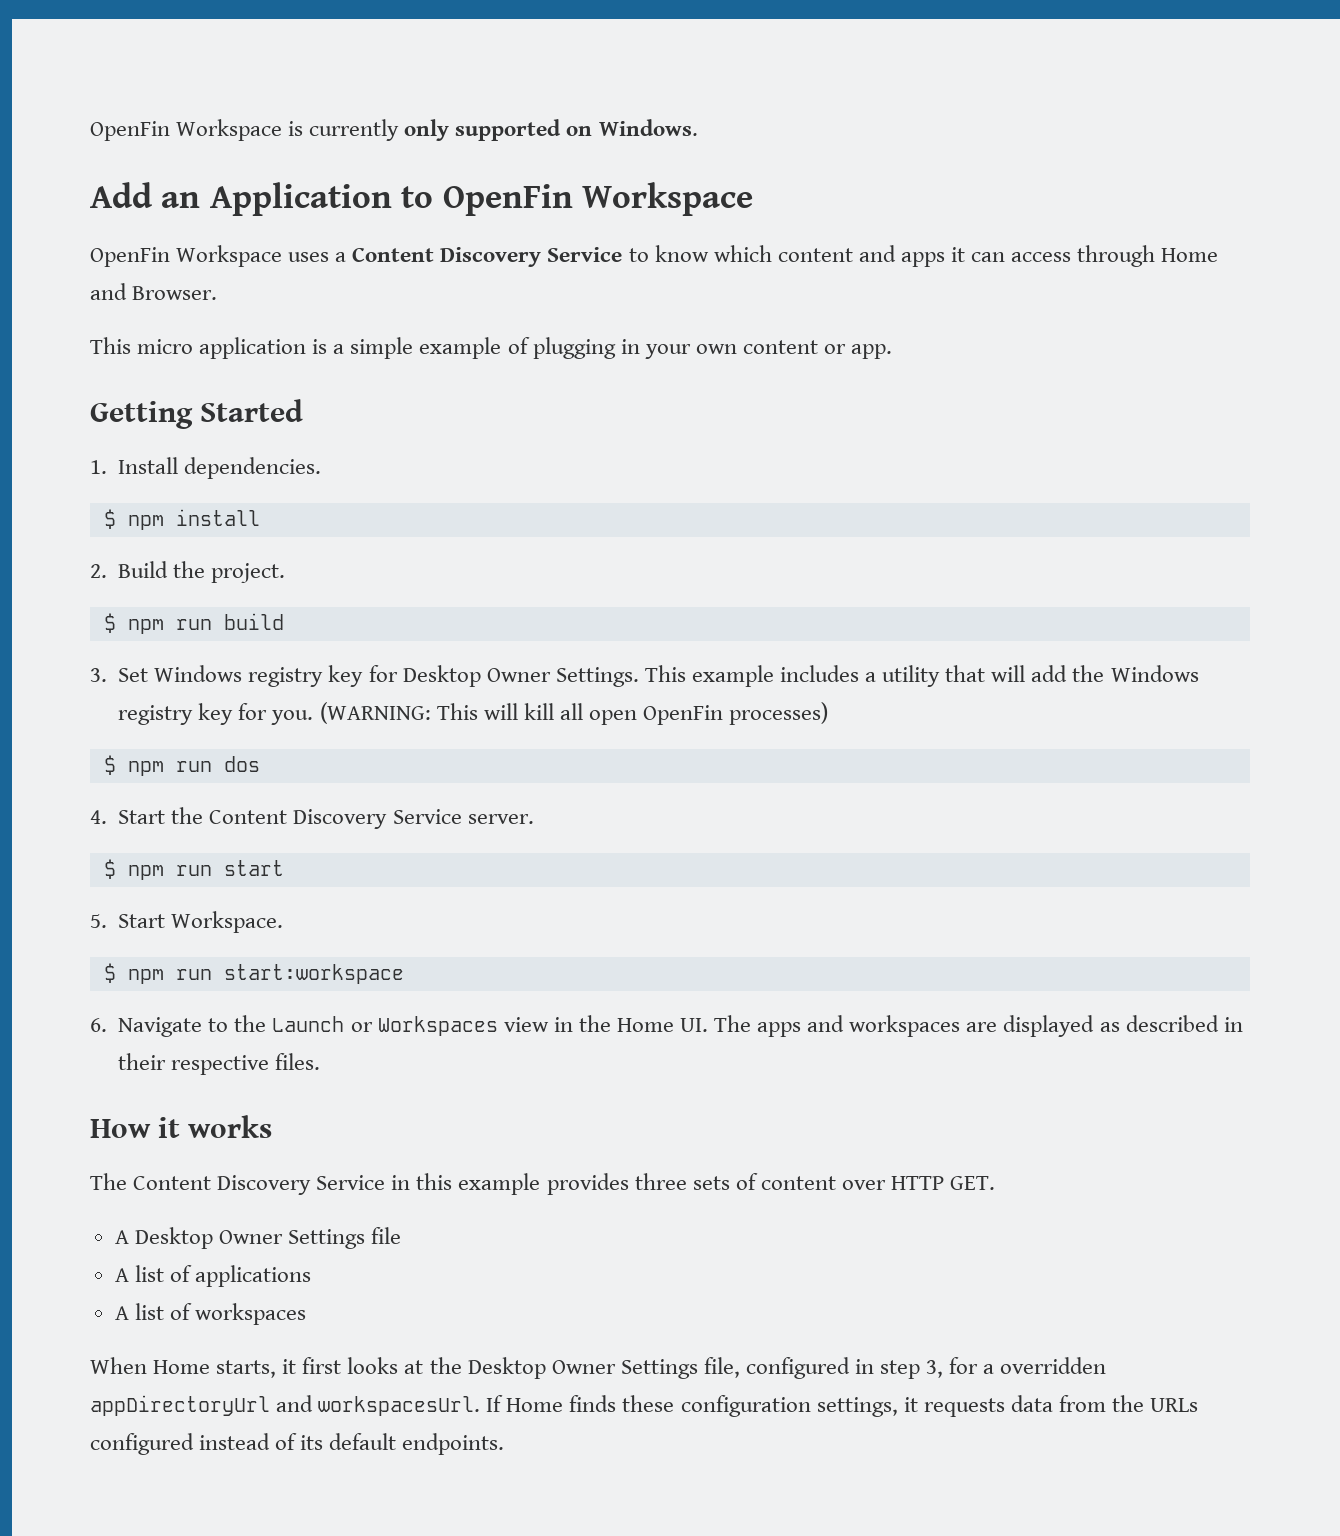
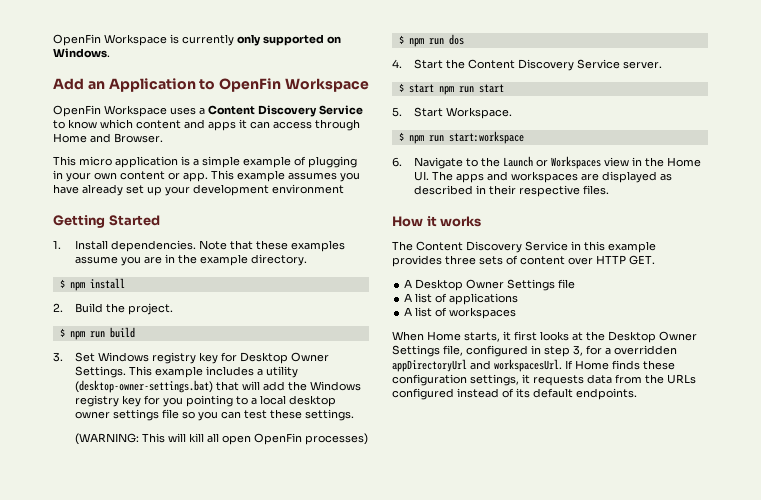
(893, 351) none -> [211,170,360,182] [53,184,344,196] This example assumes you have already set up your development environment
(322, 468) none -> [198,240,345,252] [74,254,307,266] Note that these examples assume you are in the example directory.
(941, 676) none -> [74,380,213,393] (desktop-owner-settings.bat)
[271,710,314,725] you. -> [162,395,336,407] [74,409,354,421] you pointing to a local desktop owner settings file so you can test these settings. //
(116, 869) none -> [408,84,434,93] start

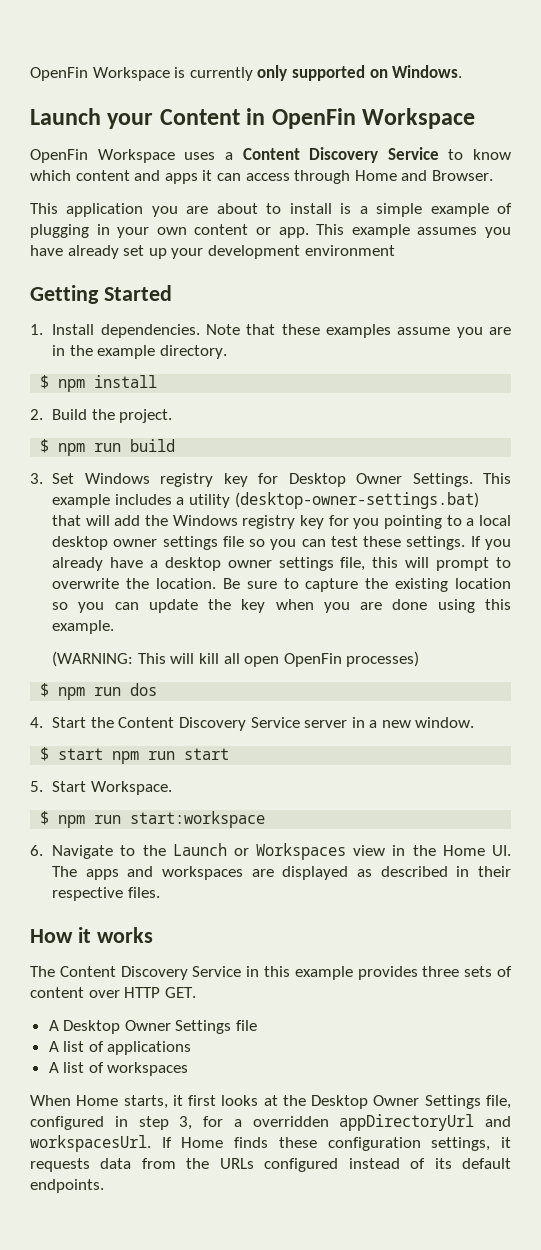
[53,78,216,92] Add an Application to -> [30,108,266,129] Launch your Content in
[79,156,178,168] micro application -> [66,203,332,217] application you are about to install
(354, 415) none -> [470,536,512,550] [52,557,511,571] [52,578,511,592] [52,599,512,613] [52,620,115,634] If you already have a desktop owner settings file, this will prompt to overwrite the location. Be sure to capture the existing location so you can update the key when you are done using this example.
[622,61,662,69] server. -> [304,717,475,728] server in a new window.

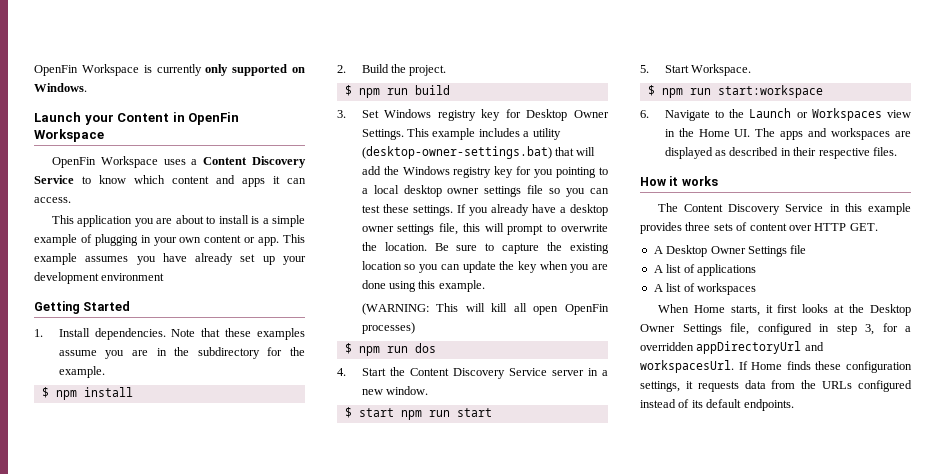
[245,170,493,184] access through Home and Browser. -> [34,197,71,203] access.
[97,345,227,359] example directory. -> [197,347,305,359] [58,366,105,378] subdirectory for the example.

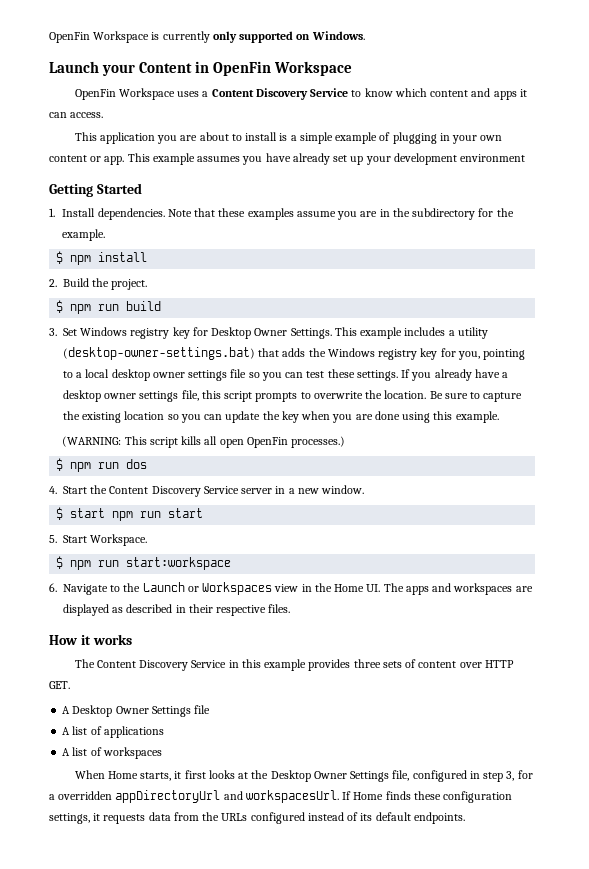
[576,147,596,156] [361,166,381,175] will add -> [282,348,306,357] adds
[534,169,554,178] you -> [457,351,480,360] you,
[484,223,544,235] will prompt -> [224,391,298,402] script prompts
[465,303,508,312] will kill -> [149,436,202,448] script kills
[361,322,415,334] processes) -> [291,436,346,448] processes.)

